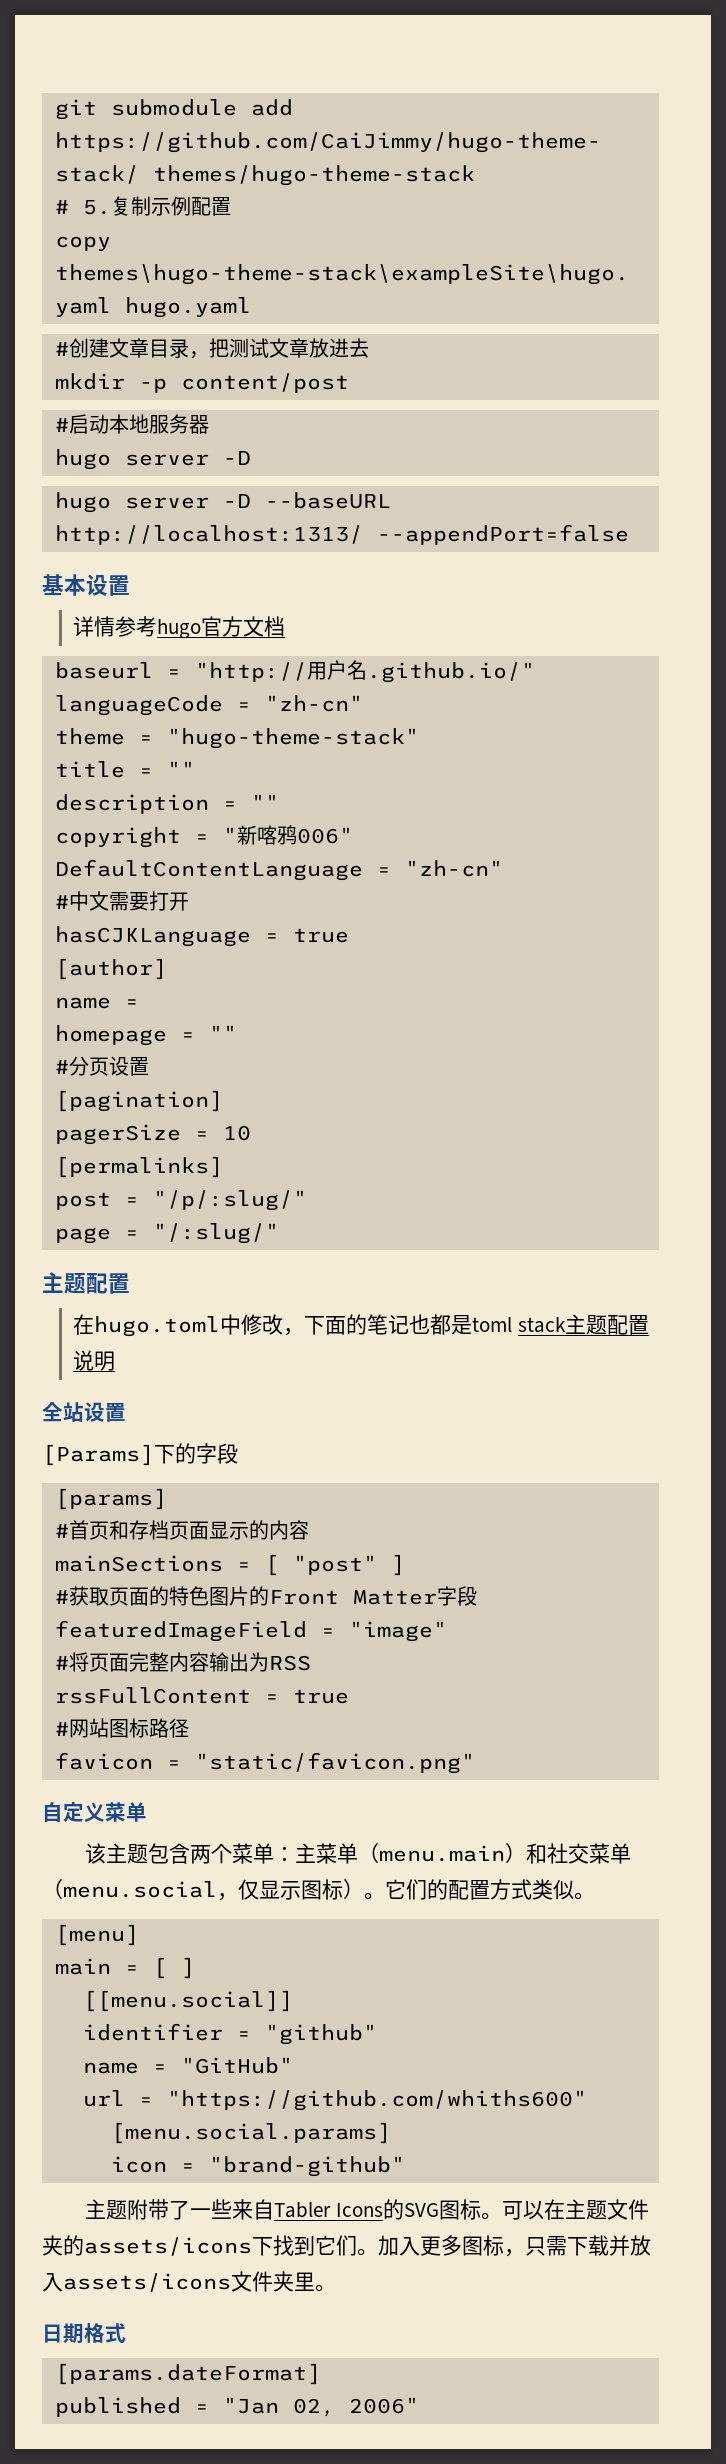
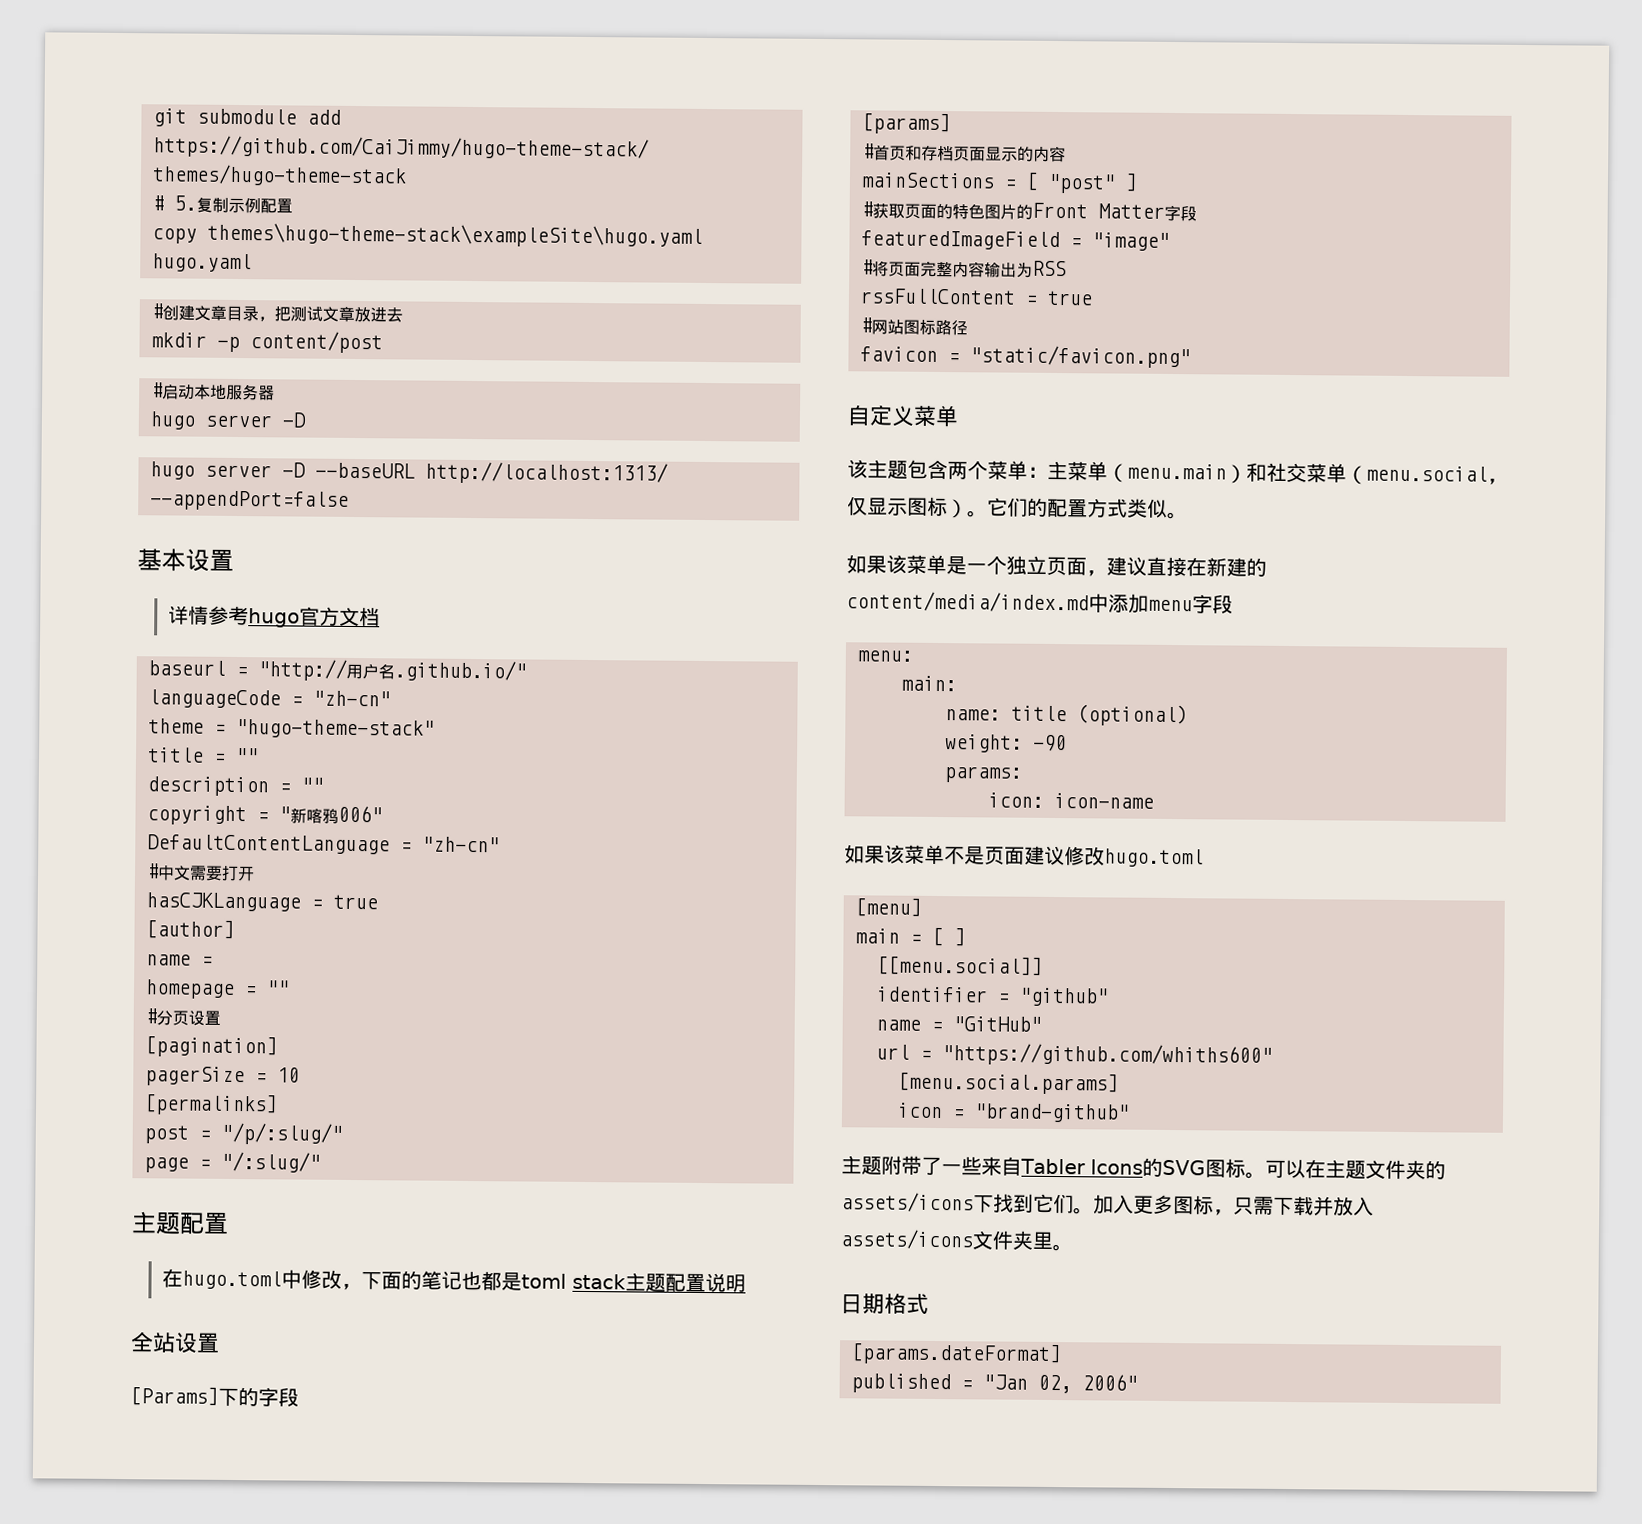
(595, 1896) none -> [846,554,1267,577] [846,591,1233,614] [857,650,913,662] [901,675,957,692] [945,704,1188,727] [945,734,1067,753] [944,766,1022,783] [988,792,1154,809] [844,844,1204,868] // 如果该菜单是一个独立页面，建议直接在新建的content/media/index.md中添加menu字段 // menu: // main: // name: title (optional) // weight: -90 // params: // icon: icon-name // 如果该菜单不是页面建议修改hugo.toml

